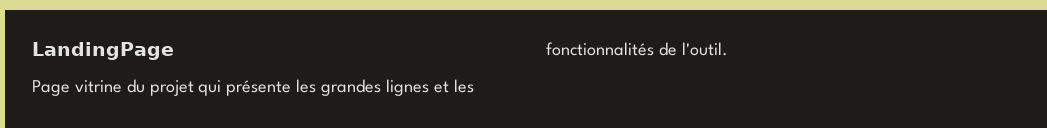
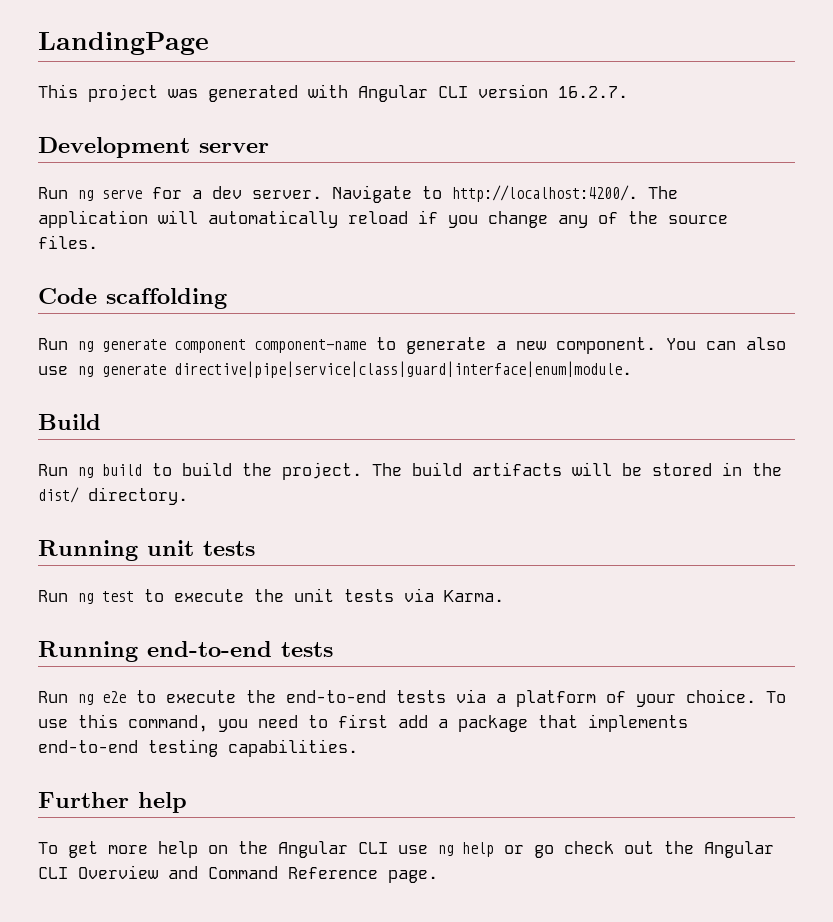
[32,79,474,96] [546,42,728,56] Page vitrine du projet qui présente les grandes lignes et les fonctionnalités de l'outil. -> [38,84,628,102] [38,137,269,158] [38,185,678,203] [38,210,728,228] [38,235,98,249] [38,288,227,309] [38,337,786,354] [38,361,632,378] [38,414,101,430] [38,462,782,480] [38,487,188,505] [38,540,255,561] [38,588,504,604] [38,641,333,662] [38,689,786,707] [38,714,688,732] [38,739,358,757] [38,792,187,813] [38,841,774,858] [38,865,438,883] This project was generated with Angular CLI version 16.2.7. // Development server // Run ng serve for a dev server. Navigate to http://localhost:4200/. The application will automatically reload if you change any of the source files. // Code scaffolding // Run ng generate component component-name to generate a new component. You can also use ng generate directive|pipe|service|class|guard|interface|enum|module. // Build // Run ng build to build the project. The build artifacts will be stored in the dist/ directory. // Running unit tests // Run ng test to execute the unit tests via Karma. // Running end-to-end tests // Run ng e2e to execute the end-to-end tests via a platform of your choice. To use this command, you need to first add a package that implements end-to-end testing capabilities. // Further help // To get more help on the Angular CLI use ng help or go check out the Angular CLI Overview and Command Reference page.

